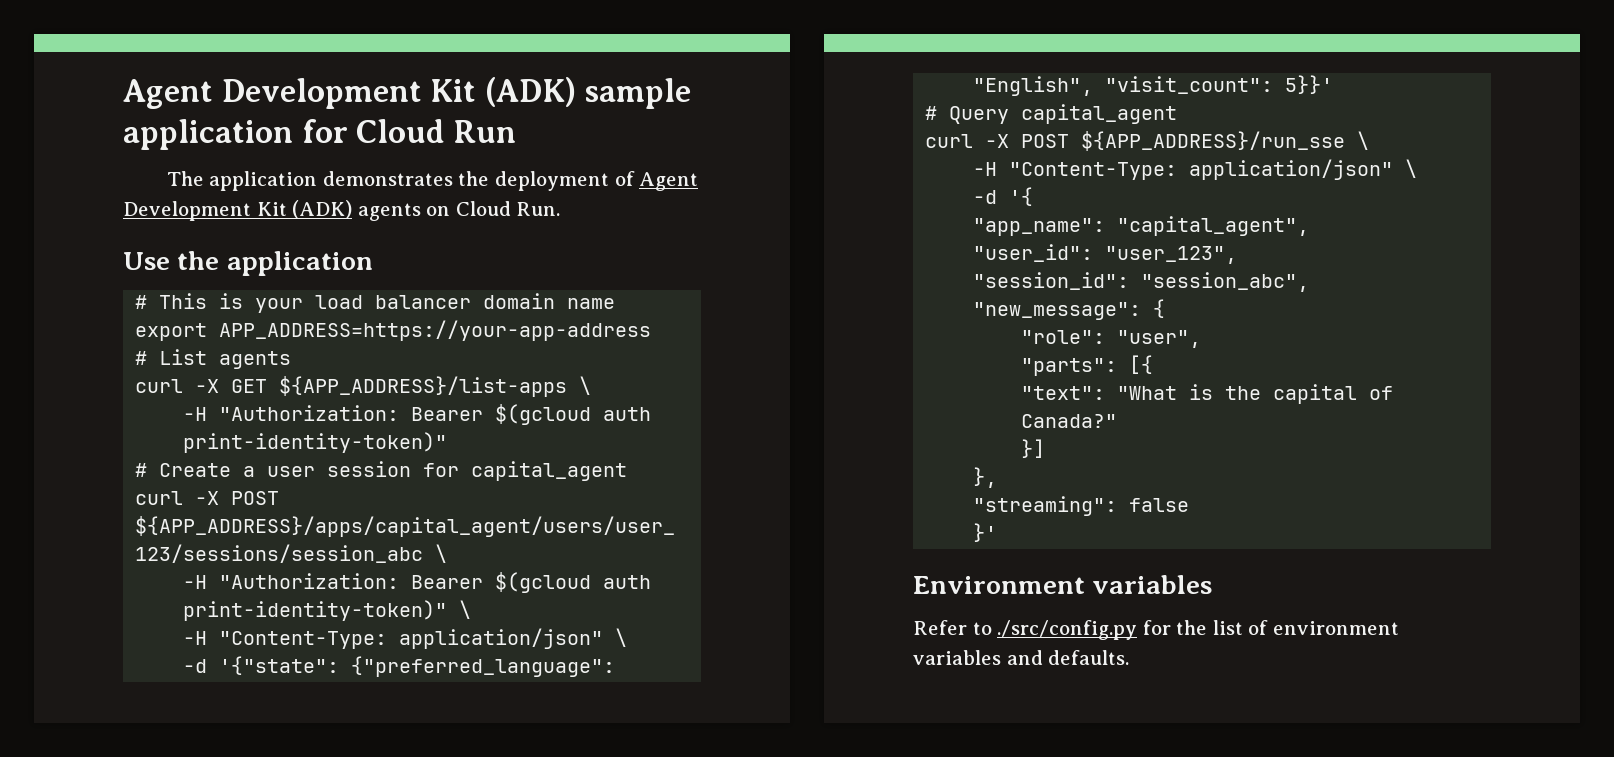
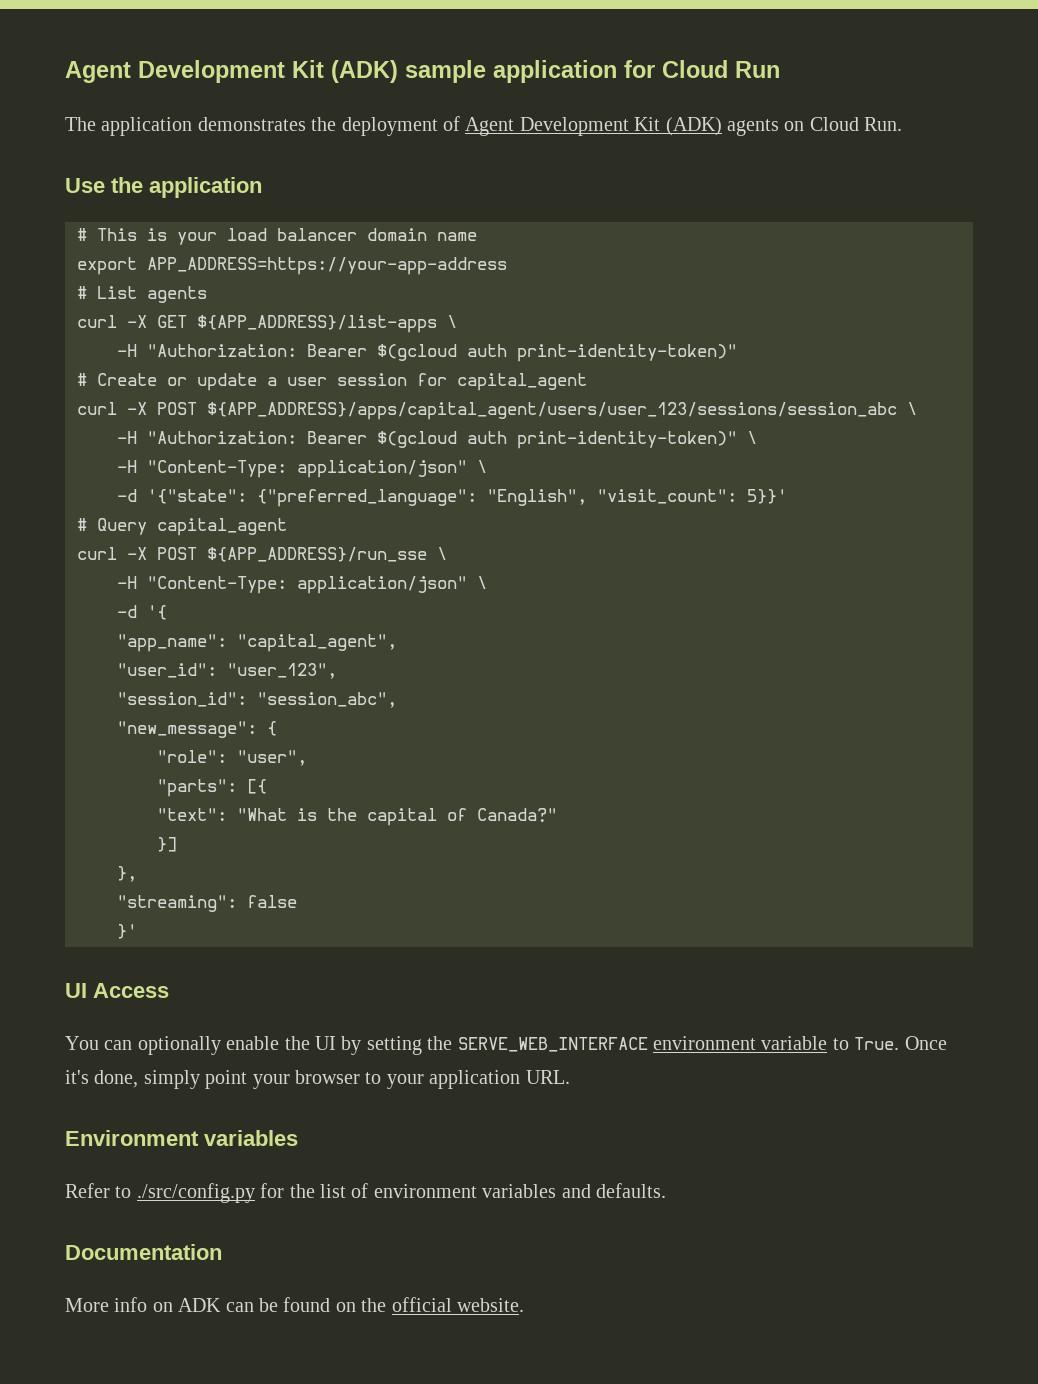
(232, 470) none -> [167,373,257,391] or update
(998, 532) none -> [65,983,169,998] [65,1036,947,1055] [65,1070,570,1089] // UI Access // You can optionally enable the UI by setting the SERVE_WEB_INTERFACE environment variable to True. Once it's done, simply point your browser to your application URL.
(1130, 657) none -> [65,1244,222,1260] [65,1297,524,1312] // Documentation // More info on ADK can be found on the official website.

